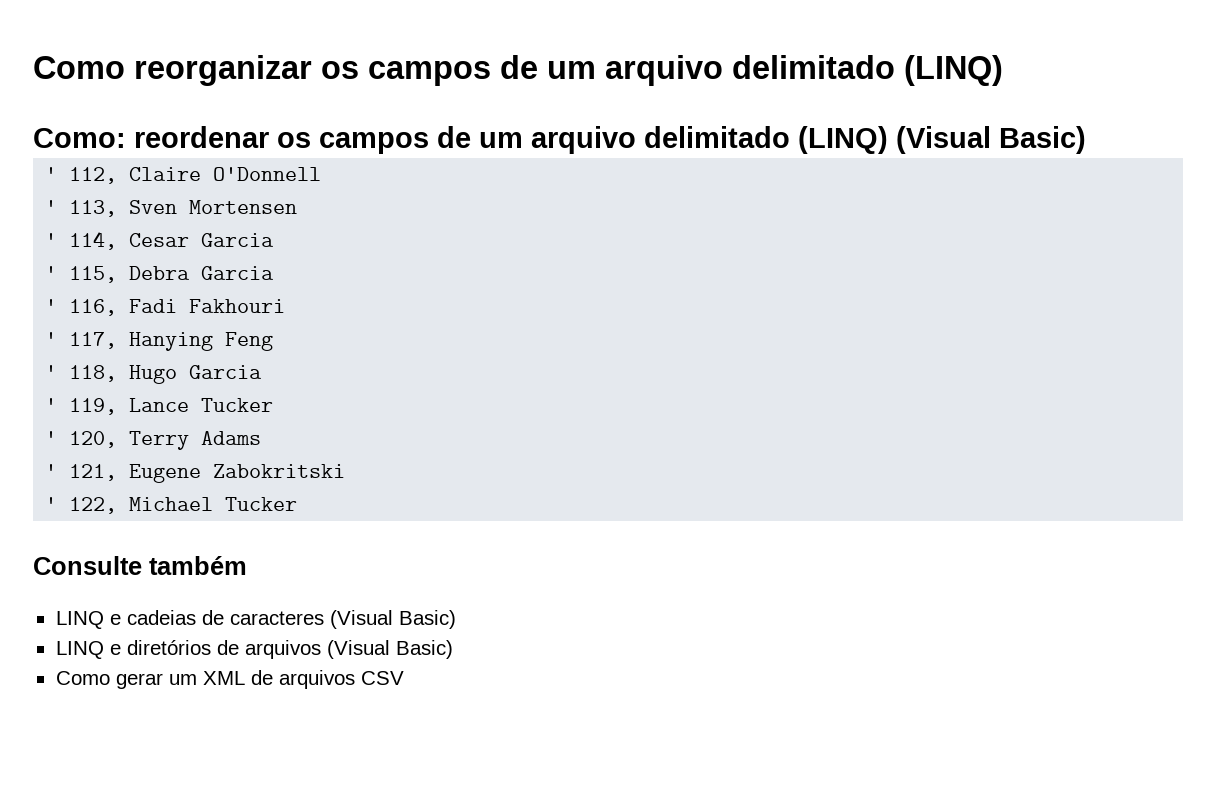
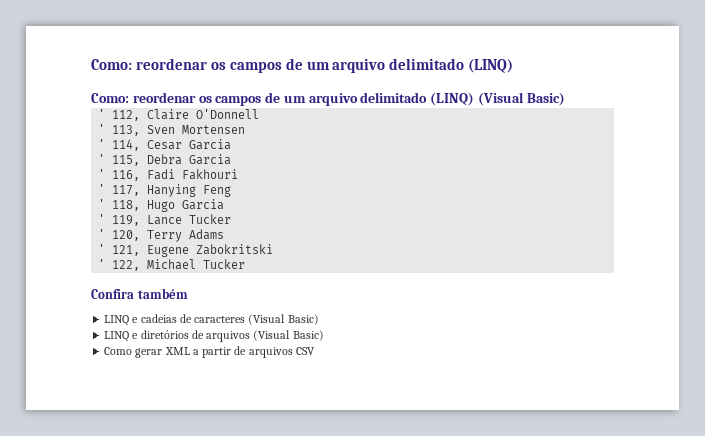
[33,55,312,86] Como reorganizar -> [91,58,207,70] Como: reordenar
[33,556,142,575] Consulte -> [91,289,134,299] Confira
[168,671,245,685] um XML -> [164,347,232,358] XML a partir

